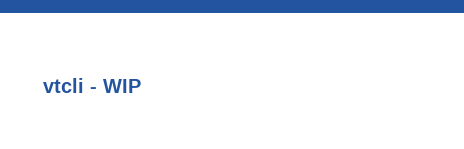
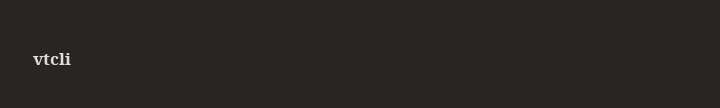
[90,79,141,93] - WIP -> (71, 59) none

